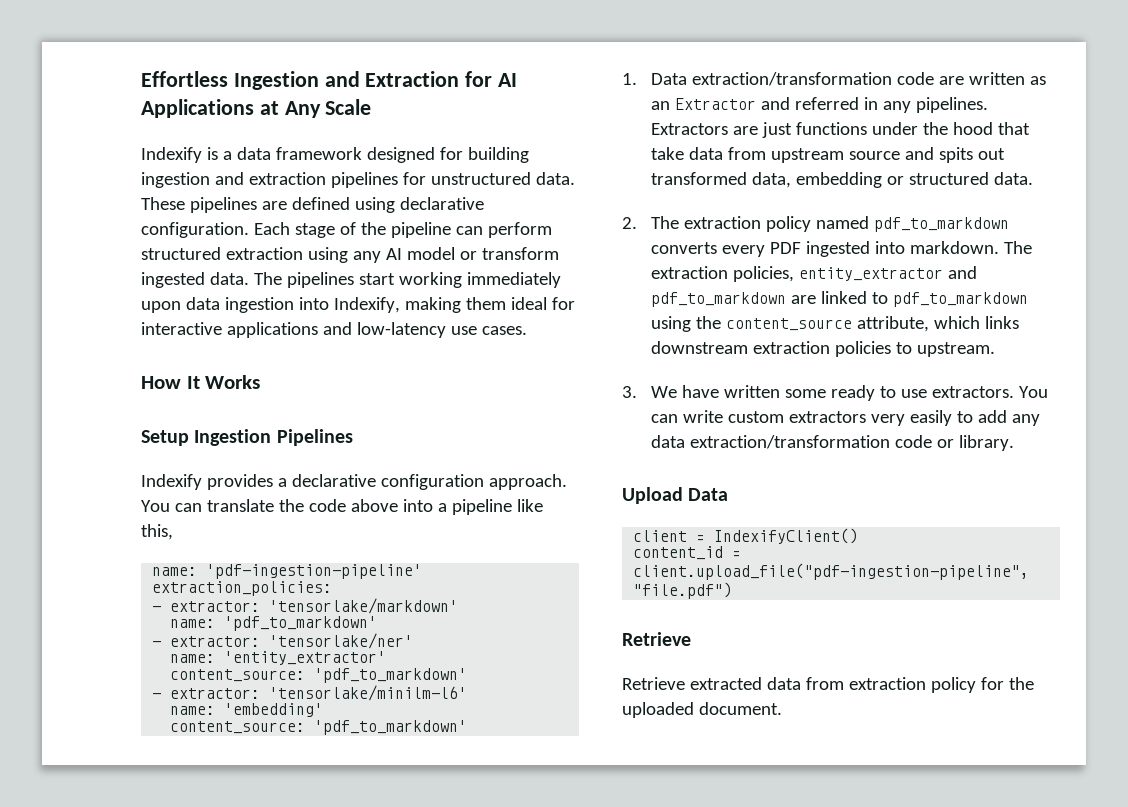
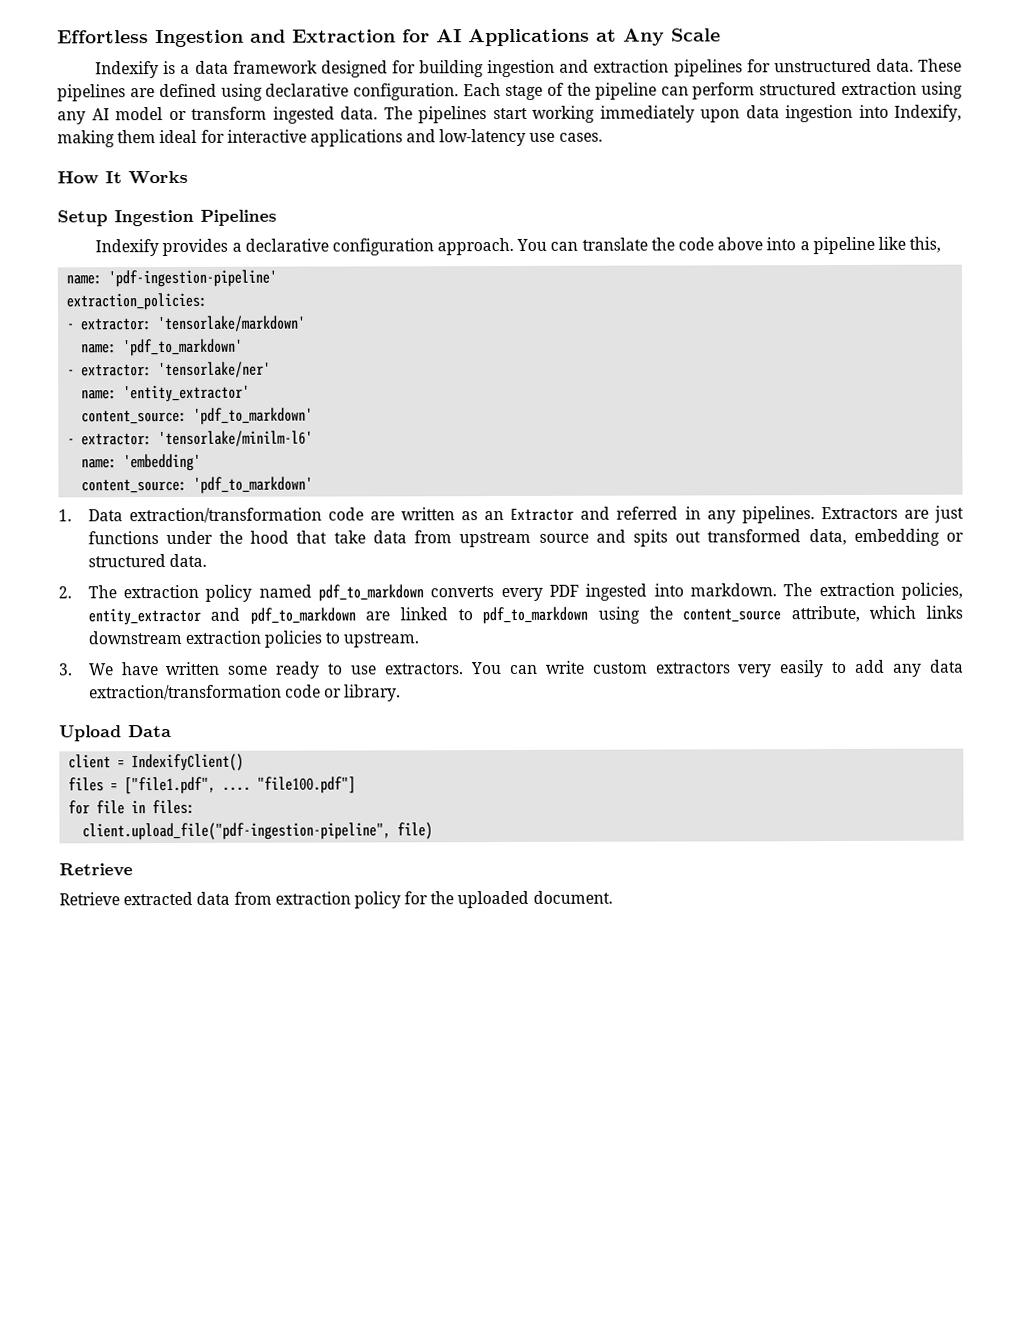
[633,546,742,560] [633,563,1030,580] [633,582,733,599] content_id = client.upload_file("pdf-ingestion-pipeline", "file.pdf") -> [68,776,357,795] [68,799,196,815] [82,822,434,841] files = ["file1.pdf", .... "file100.pdf"] // for file in files: // client.upload_file("pdf-ingestion-pipeline", file)

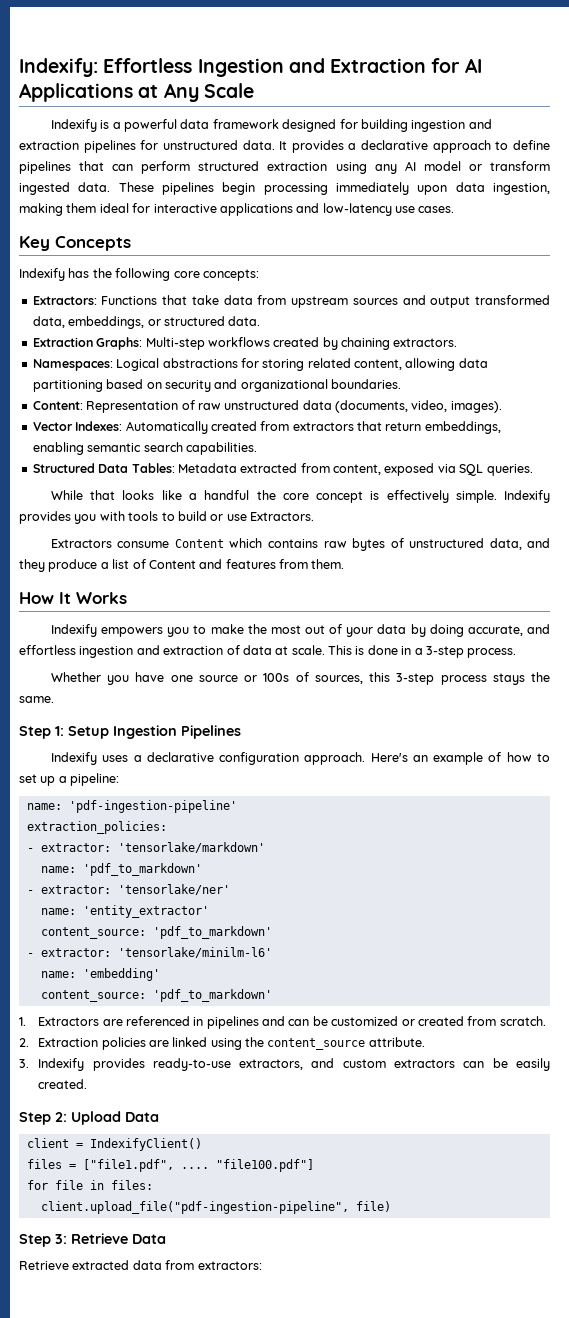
(57, 37) none -> [19,58,98,77] Indexify:
(191, 69) none -> [124,119,178,132] powerful
[918,58,963,72] [57,82,657,102] These pipelines are defined using declarative configuration. Each stage of the pipeline -> [279,140,550,153] [19,161,105,174] It provides a declarative approach to define pipelines that
[383,104,962,124] The pipelines start working immediately upon data ingestion into Indexify, -> [118,182,550,195] These pipelines begin processing immediately upon data ingestion,
[57,170,188,185] How It Works // -> [19,236,131,251] [19,268,259,281] [32,295,551,308] [32,316,261,329] [32,337,458,350] [32,358,488,371] [32,379,401,392] [32,400,502,413] [32,421,501,434] [32,442,257,455] [32,463,533,476] [50,490,550,503] [19,511,314,524] [50,538,550,551] [19,559,345,572] [19,592,127,604] [50,624,550,637] [19,645,517,658] [50,672,550,685] [19,696,54,703] [19,726,64,739] Key Concepts // Indexify has the following core concepts: // Extractors: Functions that take data from upstream sources and output transformed data, embeddings, or structured data. // Extraction Graphs: Multi-step workflows created by chaining extractors. // Namespaces: Logical abstractions for storing related content, allowing data partitioning based on security and organizational boundaries. // Content: Representation of raw unstructured data (documents, video, images). // Vector Indexes: Automatically created from extractors that return embeddings, enabling semantic search capabilities. // Structured Data Tables: Metadata extracted from content, exposed via SQL queries. // While that looks like a handful the core concept is effectively simple. Indexify provides you with tools to build or use Extractors. // Extractors consume Content which contains raw bytes of unstructured data, and they produce a list of Content and features from them. // How It Works // Indexify empowers you to make the most out of your data by doing accurate, and effortless ingestion and extraction of data at scale. This is done in a 3-step process. // Whether you have one source or 100s of sources, this 3-step process stays the same. // Step 1:
[162,238,229,257] provides -> [102,755,129,762] uses
[516,236,942,255] You can translate the code above into a pipeline like this, -> [370,752,550,765] [19,773,120,786] Here's an example of how to set up a pipeline:
[87,505,965,524] [87,528,964,548] [87,553,207,568] [58,582,964,602] [87,605,963,626] [87,630,420,648] [59,659,964,679] [88,684,402,702] Data extraction/transformation code are written as an Extractor and referred in any pipelines. Extractors are just functions under the hood that take data from upstream source and spits out transformed data, embedding or structured data. // 2. The extraction policy named pdf_to_markdown converts every PDF ingested into markdown. The extraction policies, entity_extractor and pdf_to_markdown are linked to pdf_to_markdown using the content_source attribute, which links downstream extraction policies to upstream. // 3. We have written some ready to use extractors. You can write custom extractors very easily to add any data extraction/transformation code or library. // -> [38,1016,546,1029] [19,1037,425,1050] [19,1058,550,1071] [38,1079,88,1089] [19,1112,67,1125] Extractors are referenced in pipelines and can be customized or created from scratch. // 2. Extraction policies are linked using the content_source attribute. // 3. Indexify provides ready-to-use extractors, and custom extractors can be easily created. // Step 2:
[59,863,133,877] Retrieve -> [19,1233,166,1247] Step 3: Retrieve Data
[274,890,613,909] extraction policy for the uploaded document. -> [197,1261,262,1270] extractors:

